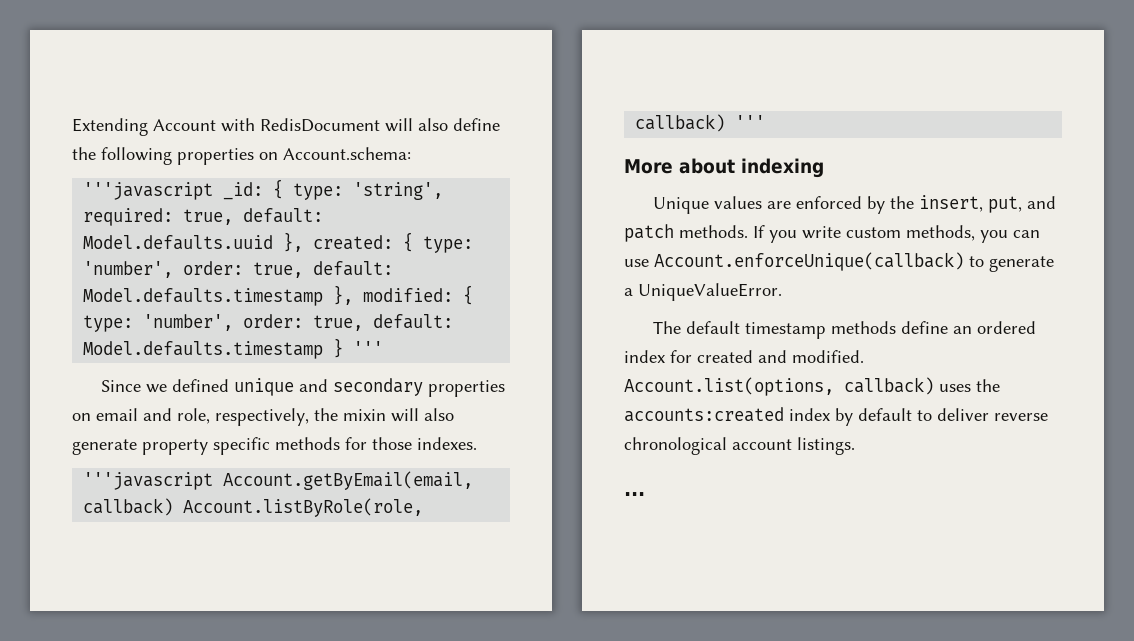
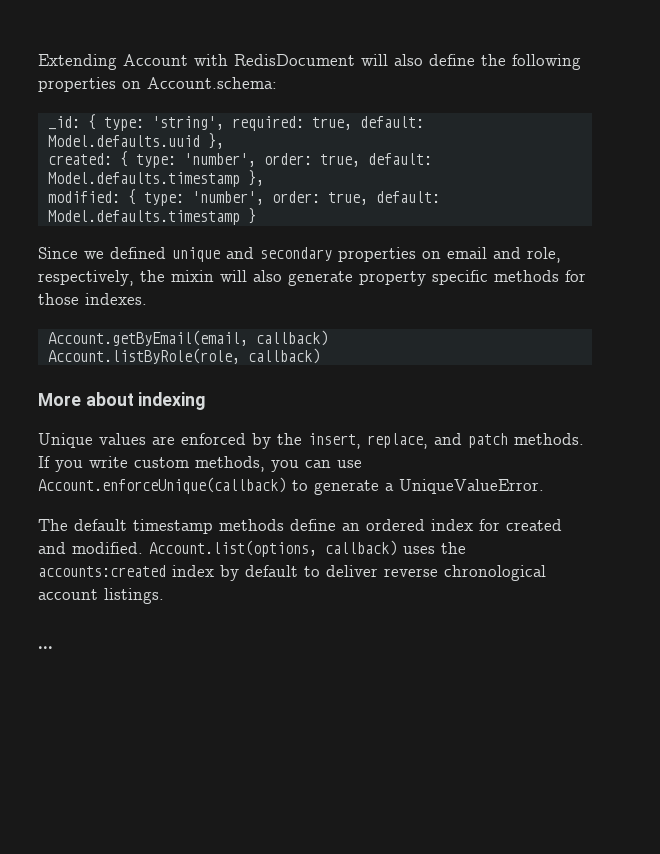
[83,182,214,200] '''javascript -> (277, 83) none
(304, 242) none -> (224, 141) //
(354, 295) none -> (264, 178) //
[353,341,384,355] ''' -> (256, 216) none
[83,472,214,490] '''javascript -> (147, 299) none
(174, 507) none -> (328, 338) //
[735,115,766,129] ''' -> (320, 356) none
[988,196,1023,213] put, -> [367,433,428,449] replace,

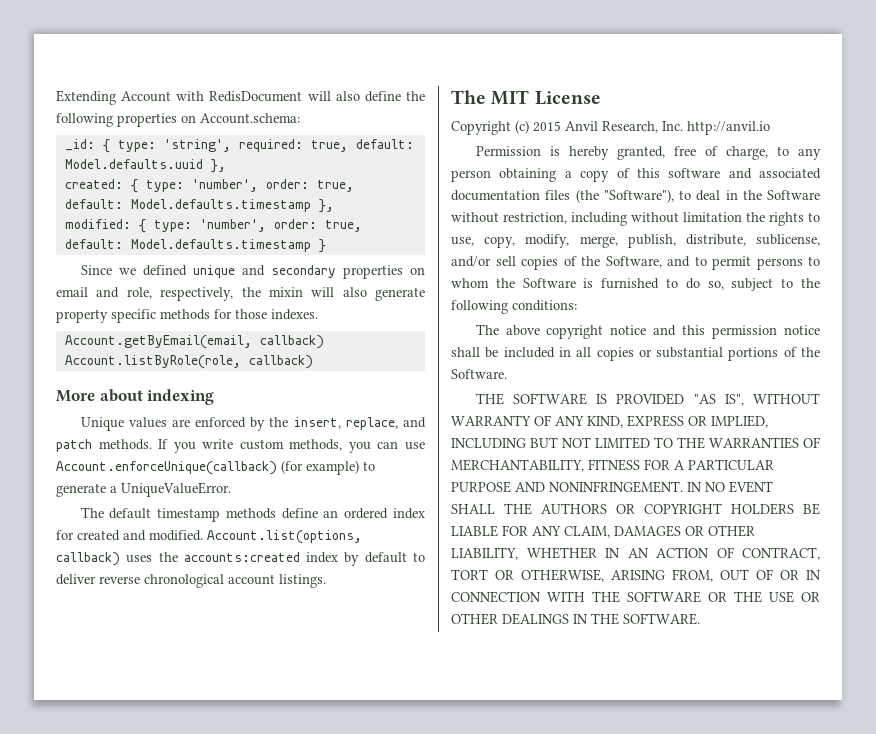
(286, 485) none -> [281,460,359,475] (for example)
[38,646,53,649] ... -> [451,90,601,105] [451,120,770,135] [475,146,821,160] [451,168,821,182] [451,189,820,203] [451,212,820,226] [451,234,820,248] [451,256,820,270] [451,278,820,291] [451,300,577,314] [475,324,820,339] [451,347,820,361] [451,369,507,379] [475,393,820,406] [451,415,768,428] [451,437,820,449] [451,459,774,472] [451,481,773,493] [451,503,820,515] [451,525,755,538] [451,547,820,560] [451,569,821,582] [451,591,820,603] [451,613,700,625] The MIT License // Copyright (c) 2015 Anvil Research, Inc. http://anvil.io // Permission is hereby granted, free of charge, to any person obtaining a copy of this software and associated documentation files (the "Software"), to deal in the Software without restriction, including without limitation the rights to use, copy, modify, merge, publish, distribute, sublicense, and/or sell copies of the Software, and to permit persons to whom the Software is furnished to do so, subject to the following conditions: // The above copyright notice and this permission notice shall be included in all copies or substantial portions of the Software. // THE SOFTWARE IS PROVIDED "AS IS", WITHOUT WARRANTY OF ANY KIND, EXPRESS OR IMPLIED, INCLUDING BUT NOT LIMITED TO THE WARRANTIES OF MERCHANTABILITY, FITNESS FOR A PARTICULAR PURPOSE AND NONINFRINGEMENT. IN NO EVENT SHALL THE AUTHORS OR COPYRIGHT HOLDERS BE LIABLE FOR ANY CLAIM, DAMAGES OR OTHER LIABILITY, WHETHER IN AN ACTION OF CONTRACT, TORT OR OTHERWISE, ARISING FROM, OUT OF OR IN CONNECTION WITH THE SOFTWARE OR THE USE OR OTHER DEALINGS IN THE SOFTWARE.

